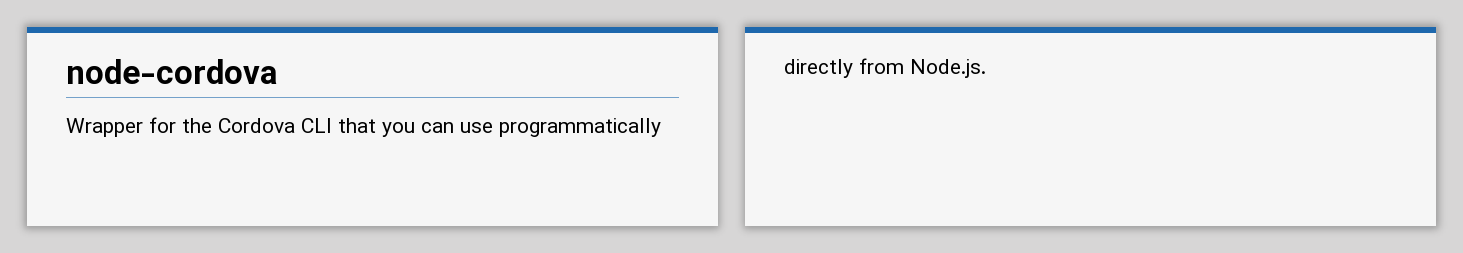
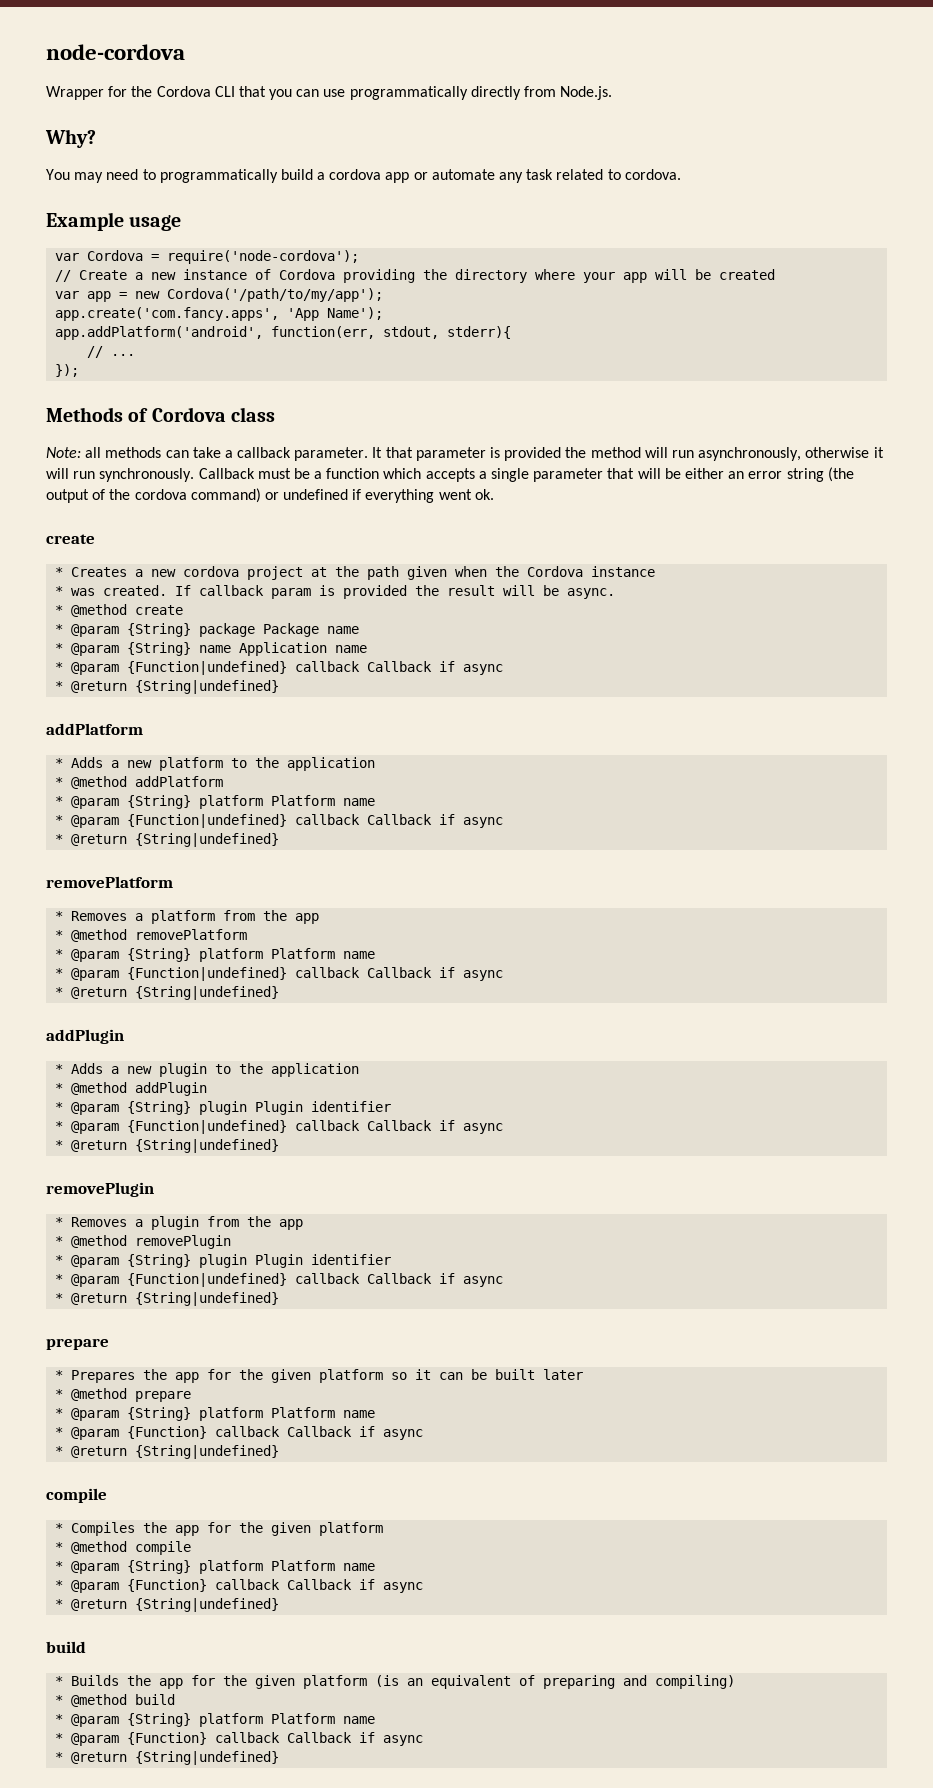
(986, 68) none -> [45,129,96,148] [46,169,681,183] [46,212,182,231] [55,250,360,264] [55,269,776,283] [55,288,384,302] [55,307,384,321] [55,326,512,340] [87,346,136,358] [55,364,80,377] [46,407,276,422] [46,447,884,461] [46,467,854,482] [46,488,494,503] [46,534,95,544] [55,566,656,580] [55,585,616,599] [55,604,184,617] [55,623,360,637] [55,642,368,656] [55,661,504,675] [55,680,280,694] [46,723,143,735] [55,757,376,771] [55,776,224,789] [55,795,376,809] [55,814,504,828] [55,833,280,847] [46,876,173,888] [55,910,320,924] [55,929,248,942] [55,948,376,962] [55,967,504,981] [55,986,280,1000] [46,1029,124,1044] [55,1063,360,1077] [55,1082,208,1096] [55,1101,392,1115] [55,1120,504,1134] [55,1139,280,1153] [46,1182,154,1197] [55,1216,304,1230] [55,1235,232,1249] [55,1254,392,1268] [55,1273,504,1287] [55,1292,280,1306] [46,1338,109,1350] [55,1369,584,1383] [55,1388,192,1402] [55,1407,376,1421] [55,1426,424,1440] [55,1445,280,1459] [46,1488,107,1503] [55,1522,384,1536] [55,1541,192,1555] [55,1560,376,1574] [55,1579,424,1593] [55,1598,280,1612] [46,1641,86,1653] [55,1675,736,1689] [55,1694,176,1707] [55,1713,376,1727] [55,1732,424,1746] [55,1751,280,1765] // Why? // You may need to programmatically build a cordova app or automate any task related to cordova. // Example usage // var Cordova = require('node-cordova'); // // Create a new instance of Cordova providing the directory where your app will be created // var app = new Cordova('/path/to/my/app'); // app.create('com.fancy.apps', 'App Name'); // app.addPlatform('android', function(err, stdout, stderr){ // // ... // }); // Methods of Cordova class // Note: all methods can take a callback parameter. It that parameter is provided the method will run asynchronously, otherwise it will run synchronously. Callback must be a function which accepts a single parameter that will be either an error string (the output of the cordova command) or undefined if everything went ok. // create // * Creates a new cordova project at the path given when the Cordova instance // * was created. If callback param is provided the result will be async. // * @method create // * @param {String} package Package name // * @param {String} name Application name // * @param {Function|undefined} callback Callback if async // * @return {String|undefined} // addPlatform // * Adds a new platform to the application // * @method addPlatform // * @param {String} platform Platform name // * @param {Function|undefined} callback Callback if async // * @return {String|undefined} // removePlatform // * Removes a platform from the app // * @method removePlatform // * @param {String} platform Platform name // * @param {Function|undefined} callback Callback if async // * @return {String|undefined} // addPlugin // * Adds a new plugin to the application // * @method addPlugin // * @param {String} plugin Plugin identifier // * @param {Function|undefined} callback Callback if async // * @return {String|undefined} // removePlugin // * Removes a plugin from the app // * @method removePlugin // * @param {String} plugin Plugin identifier // * @param {Function|undefined} callback Callback if async // * @return {String|undefined} // prepare // * Prepares the app for the given platform so it can be built later // * @method prepare // * @param {String} platform Platform name // * @param {Function} callback Callback if async // * @return {String|undefined} // compile // * Compiles the app for the given platform // * @method compile // * @param {String} platform Platform name // * @param {Function} callback Callback if async // * @return {String|undefined} // build // * Builds the app for the given platform (is an equivalent of preparing and compiling) // * @method build // * @param {String} platform Platform name // * @param {Function} callback Callback if async // * @return {String|undefined}

